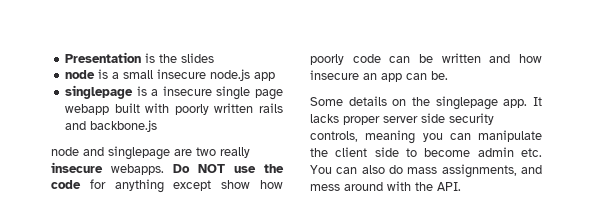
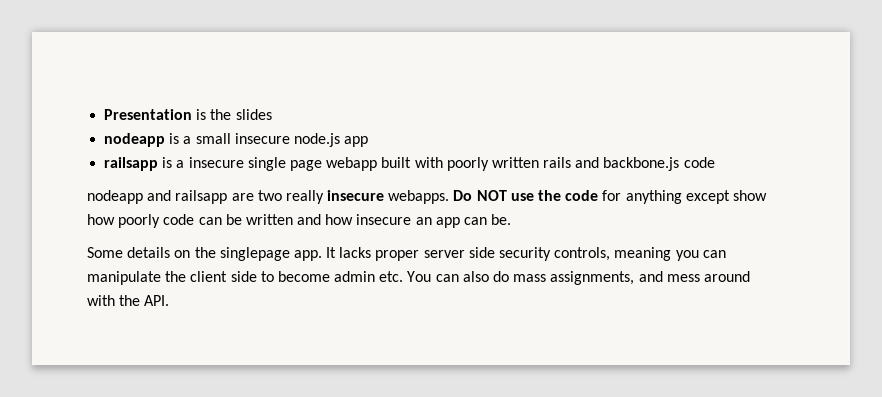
[65,70,96,79] node -> [104,133,166,147] nodeapp
[65,85,134,99] singlepage -> [104,157,159,171] railsapp
[51,146,170,160] // node and singlepage -> [683,157,715,168] [87,190,228,204] code // nodeapp and railsapp

